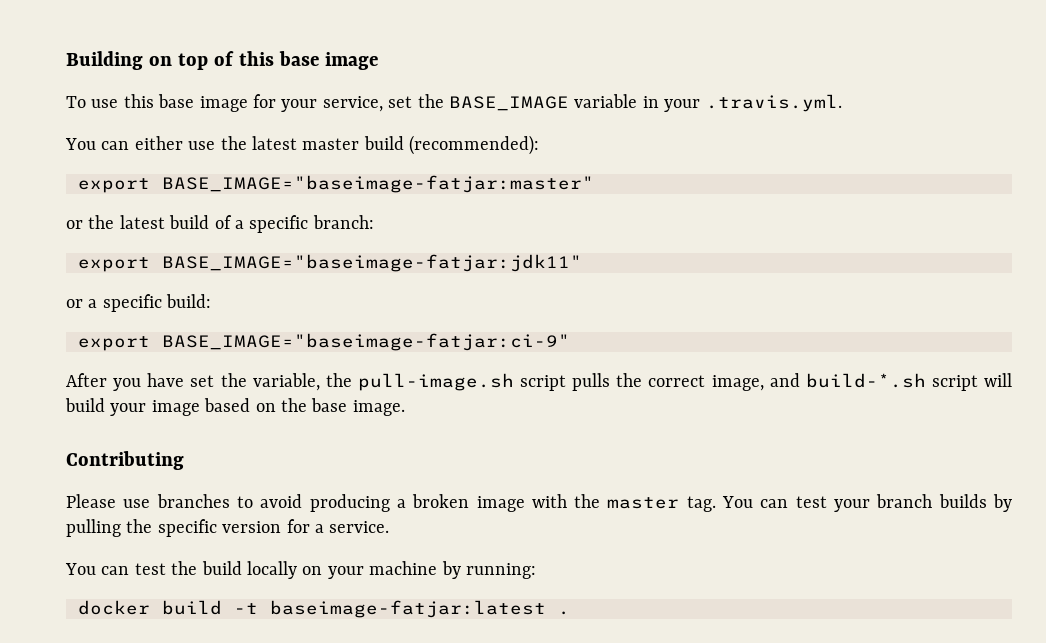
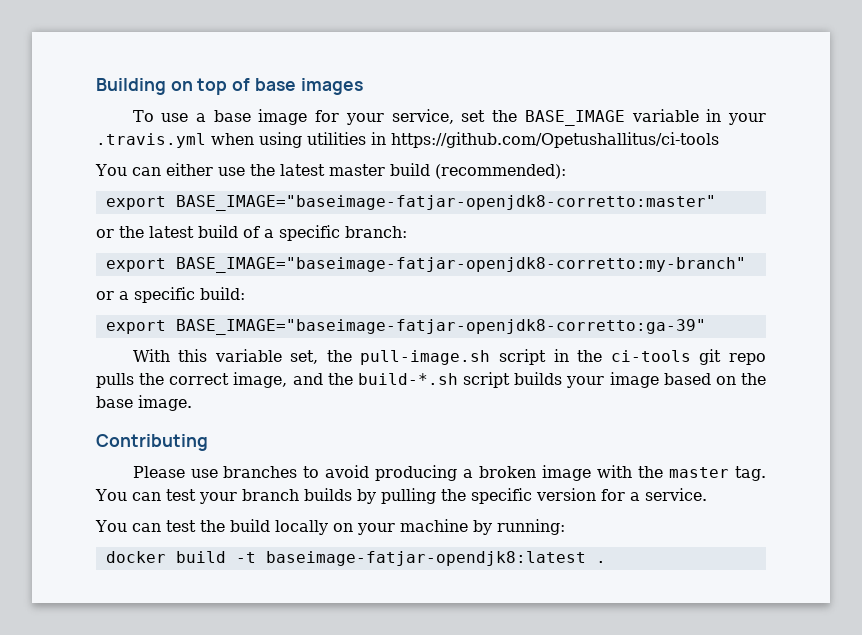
[238,51,378,70] this base image -> [254,78,363,95] base images
[123,94,154,108] this -> [195,113,206,122] a
[705,94,842,112] .travis.yml. -> [96,132,719,148] .travis.yml when using utilities in https://github.com/Opetushallitus/ci-tools
[162,175,594,193] BASE_IMAGE="baseimage-fatjar:master" -> [175,195,716,211] BASE_IMAGE="baseimage-fatjar-openjdk8-corretto:master"
[162,254,582,272] BASE_IMAGE="baseimage-fatjar:jdk11" -> [175,257,746,273] BASE_IMAGE="baseimage-fatjar-openjdk8-corretto:my-branch"
[162,333,570,351] [66,373,566,391] BASE_IMAGE="baseimage-fatjar:ci-9" // After you have set the variable, the pull-image.sh script -> [175,319,706,335] [132,349,766,365] BASE_IMAGE="baseimage-fatjar-openjdk8-corretto:ga-39" // With this variable set, the pull-image.sh script in the ci-tools git repo
(800, 380) none -> [327,373,353,385] the
[984,373,1012,387] [65,398,105,412] will build -> [514,372,563,385] builds
[270,600,546,618] baseimage-fatjar:latest -> [265,551,586,566] baseimage-fatjar-opendjk8:latest

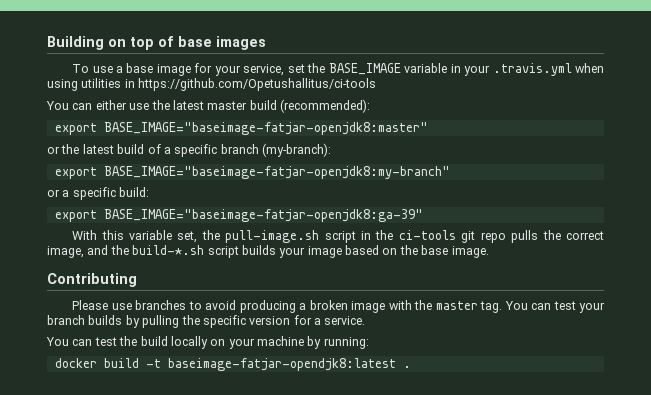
[175,195,716,211] BASE_IMAGE="baseimage-fatjar-openjdk8-corretto:master" -> [103,122,428,135] BASE_IMAGE="baseimage-fatjar-openjdk8:master"
[345,226,407,238] [105,257,746,273] branch: // export BASE_IMAGE="baseimage-fatjar-openjdk8-corretto:my-branch" -> [220,143,331,157] [54,166,450,179] branch (my-branch): // export BASE_IMAGE="baseimage-fatjar-openjdk8:my-branch"
[175,319,706,335] BASE_IMAGE="baseimage-fatjar-openjdk8-corretto:ga-39" -> [103,209,423,222] BASE_IMAGE="baseimage-fatjar-openjdk8:ga-39"

